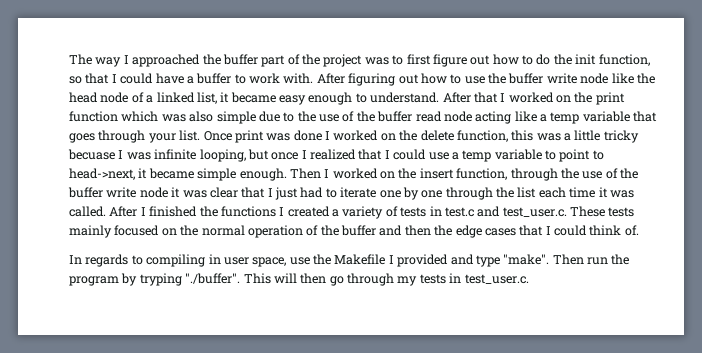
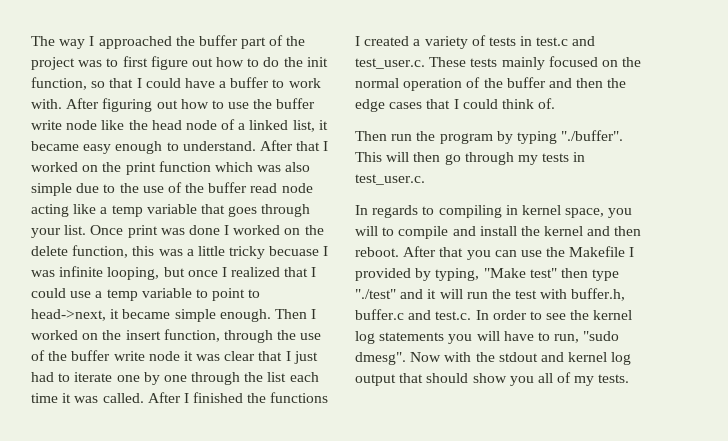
[69,254,550,267] In regards to compiling in user space, use the Makefile I provided and type "make". -> (556, 103) none
[139,273,182,286] tryping -> [516,131,557,144] typing
(529, 279) none -> [355,205,633,218] [355,226,642,239] [355,246,635,260] [355,268,620,281] [355,288,626,301] [355,309,633,320] [355,331,620,344] [355,352,632,365] [355,372,630,386] // In regards to compiling in kernel space, you will to compile and install the kernel and then reboot. After that you can use the Makefile I provided by typing, "Make test" then type "./test" and it will run the test with buffer.h, buffer.c and test.c. In order to see the kernel log statements you will have to run, "sudo dmesg". Now with the stdout and kernel log output that should show you all of my tests.

